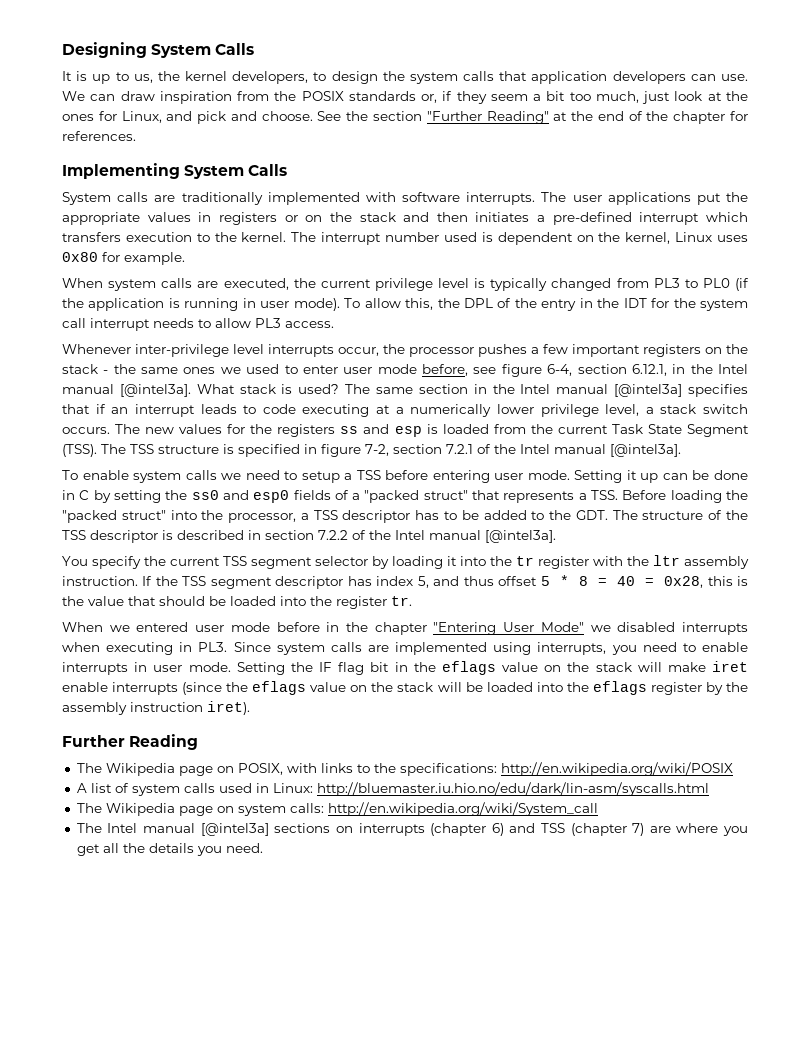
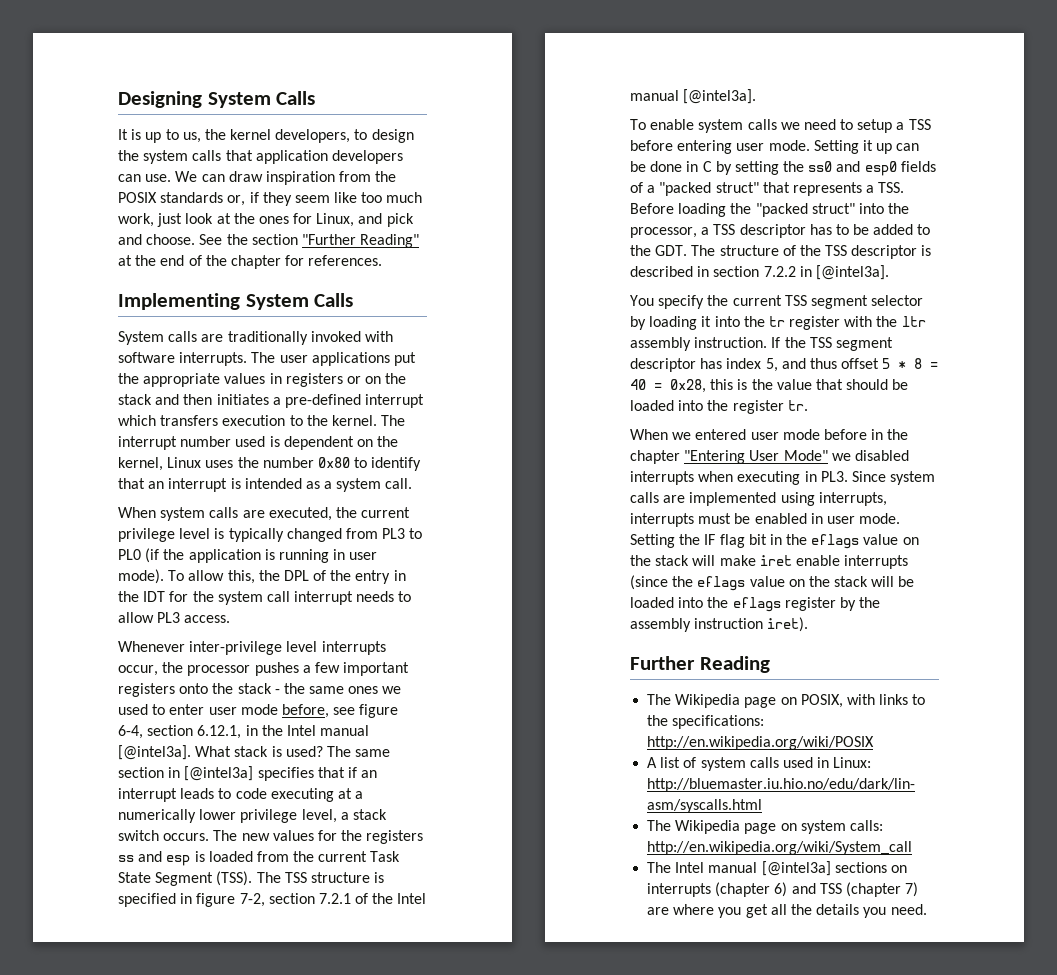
[533,91,639,103] a bit too much, -> [334,192,423,203] [118,213,154,227] like too much work,
[267,192,360,205] implemented -> [310,331,361,342] invoked
[62,252,185,265] 0x80 for example. -> [237,457,422,471] [118,478,413,492] the number 0x80 to identify that an interrupt is intended as a system call.
[705,347,722,354] on -> [179,683,209,694] onto
[492,384,609,394] the Intel manual -> (181, 772) none
[352,530,481,540] of the Intel manual -> [799,266,812,277] in
[611,642,748,655] [62,662,128,675] you need to enable interrupts -> [630,513,807,527] interrupts must be enabled

